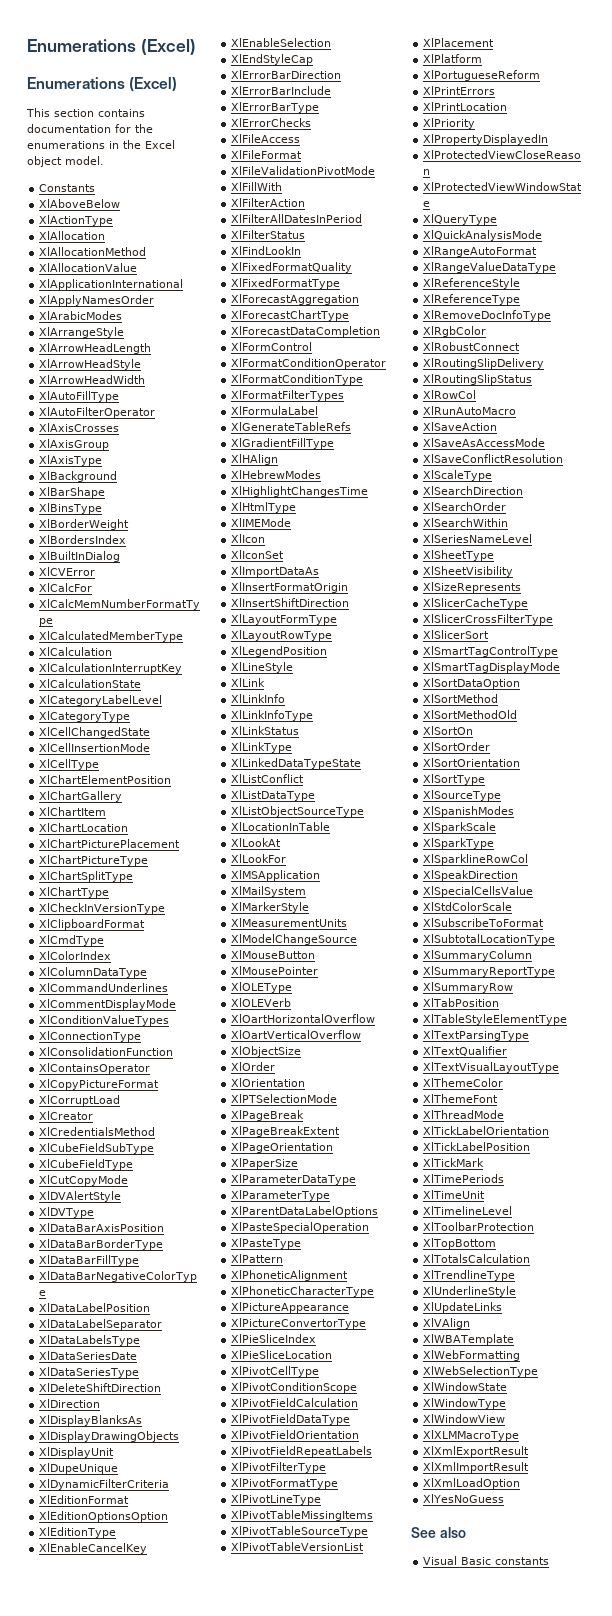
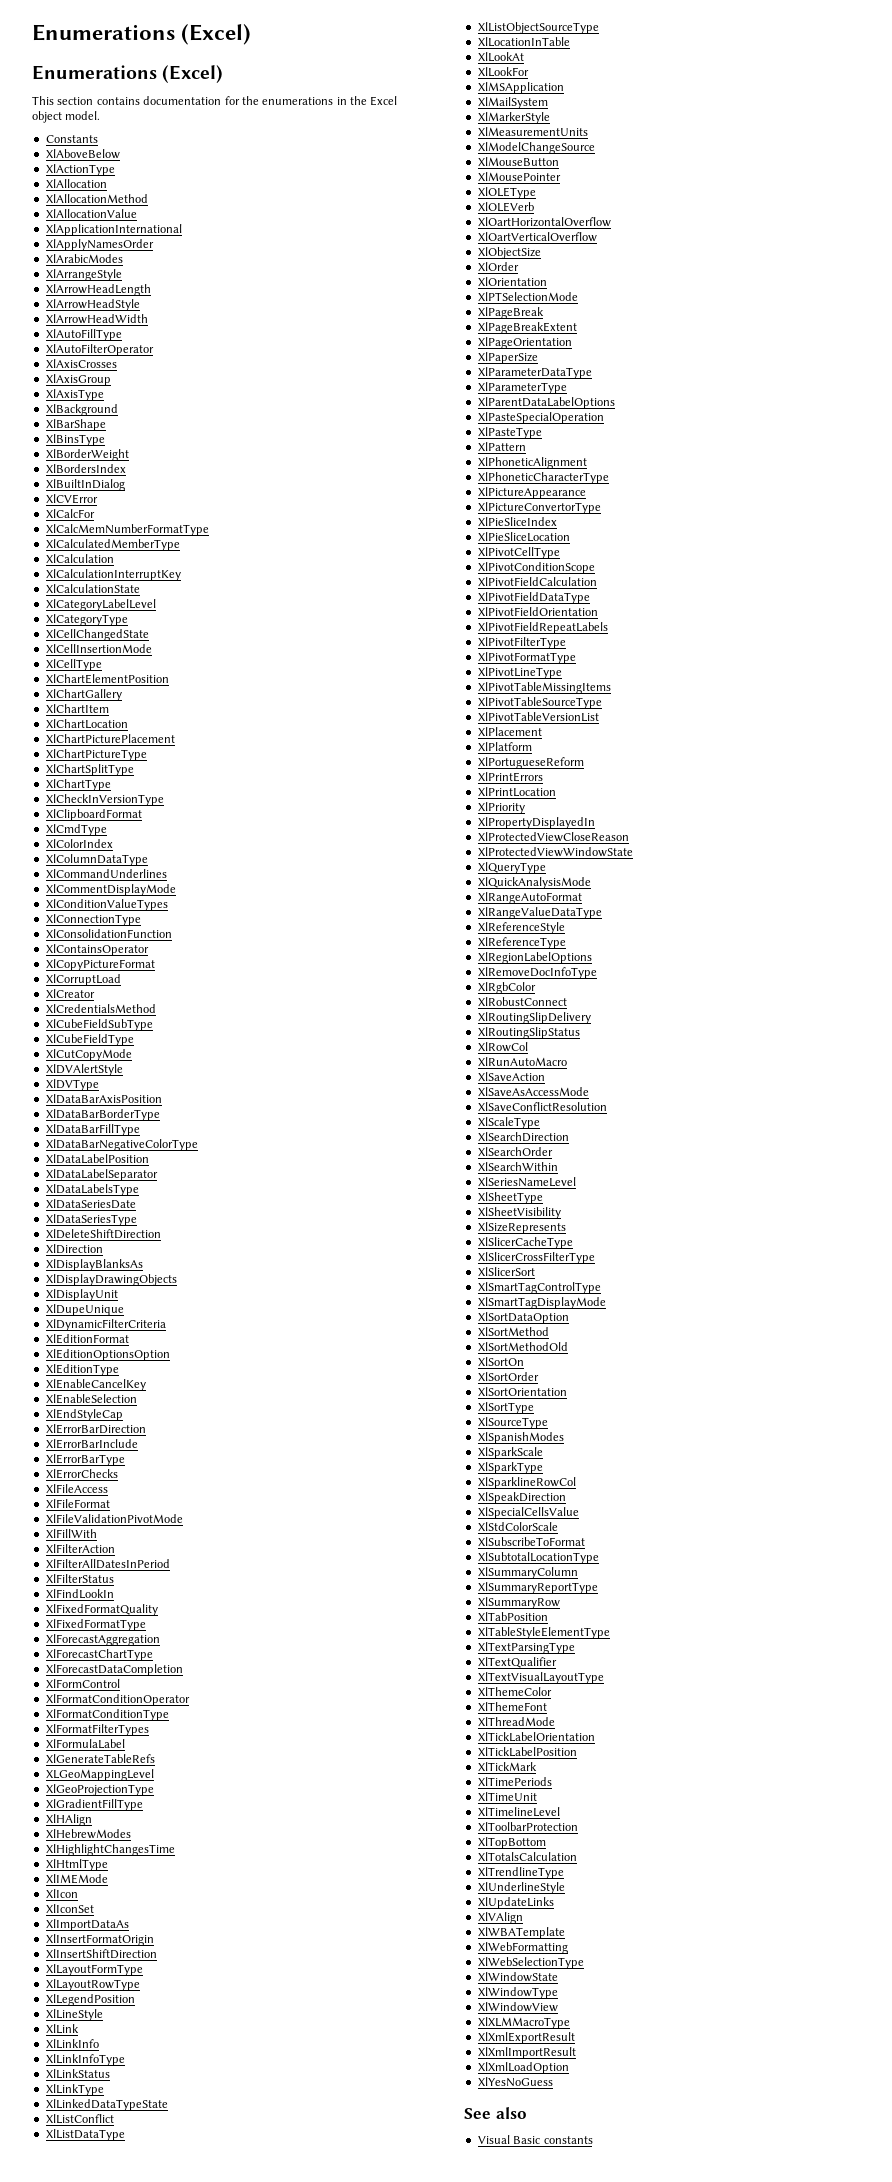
(352, 426) none -> [45,1769,154,1781] [45,1784,154,1796] // XLGeoMappingLevel // XlGeoProjectionType
(521, 299) none -> [477,952,592,964] // XlRegionLabelOptions

